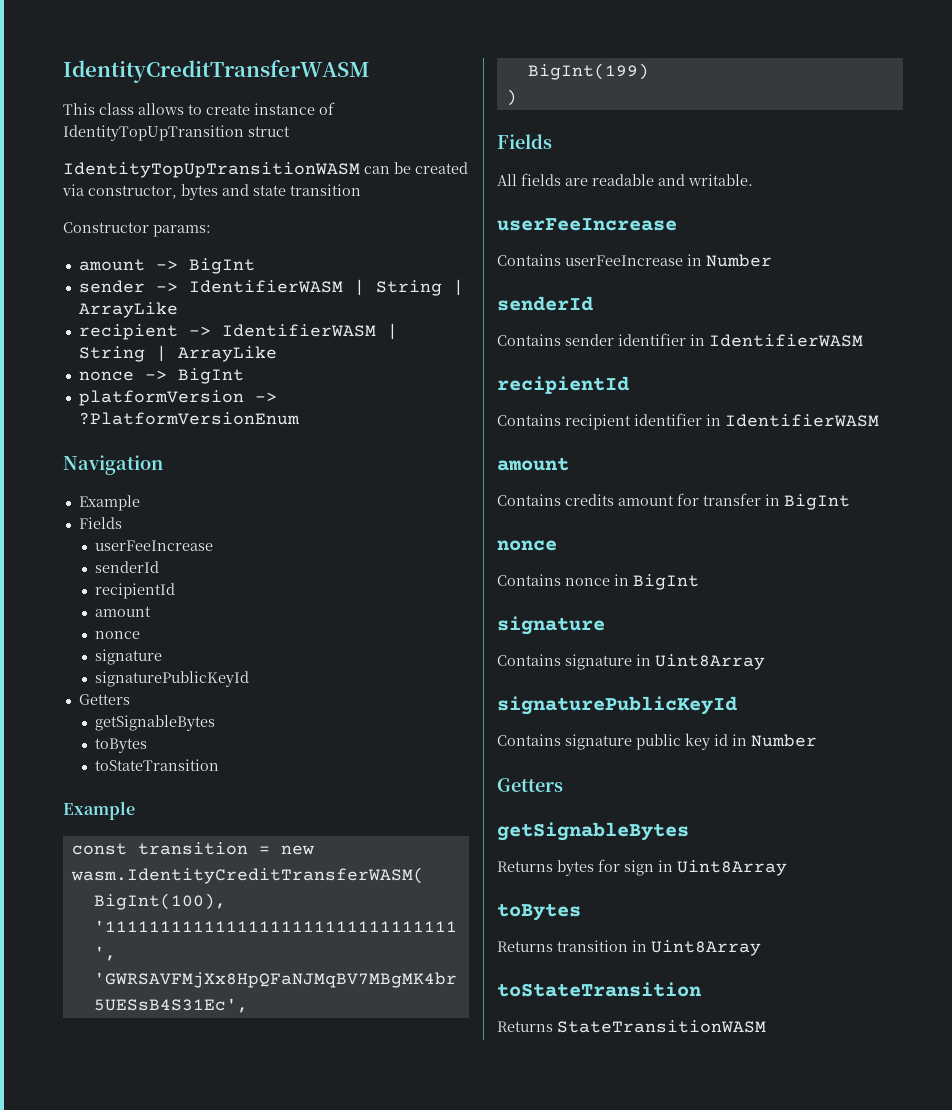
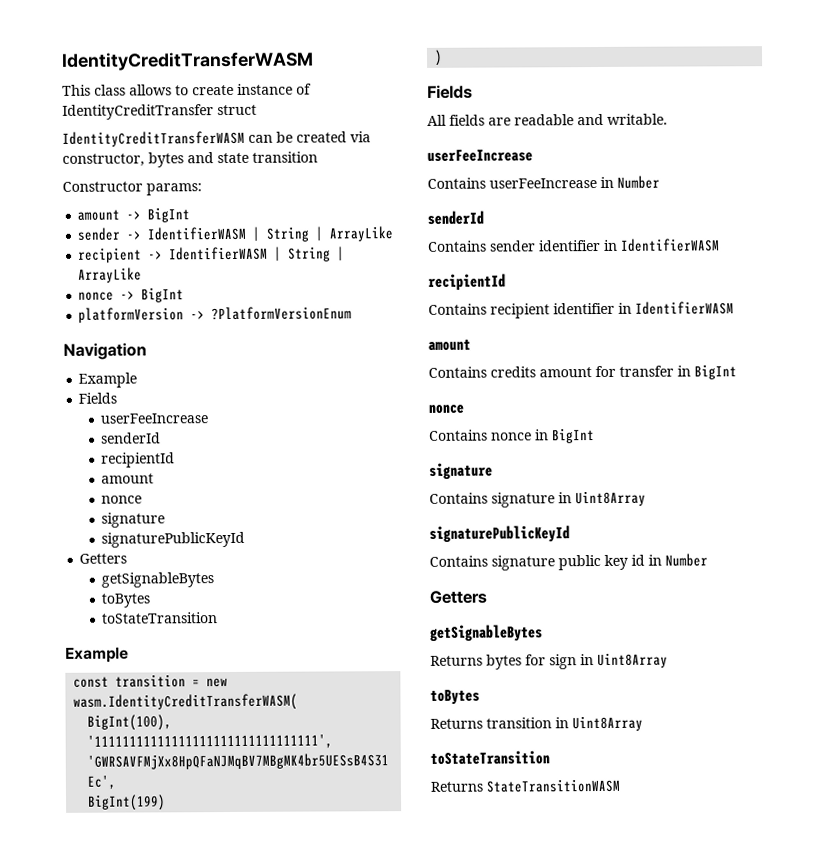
[63,125,244,141] IdentityTopUpTransition -> [62,104,214,120] IdentityCreditTransfer
[63,162,360,178] IdentityTopUpTransitionWASM -> [62,130,245,147] IdentityCreditTransferWASM

